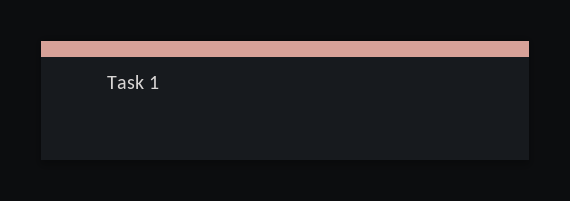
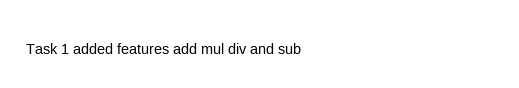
(160, 82) none -> [73,43,301,54] added features add mul div and sub

